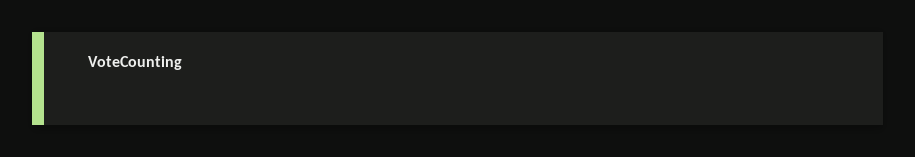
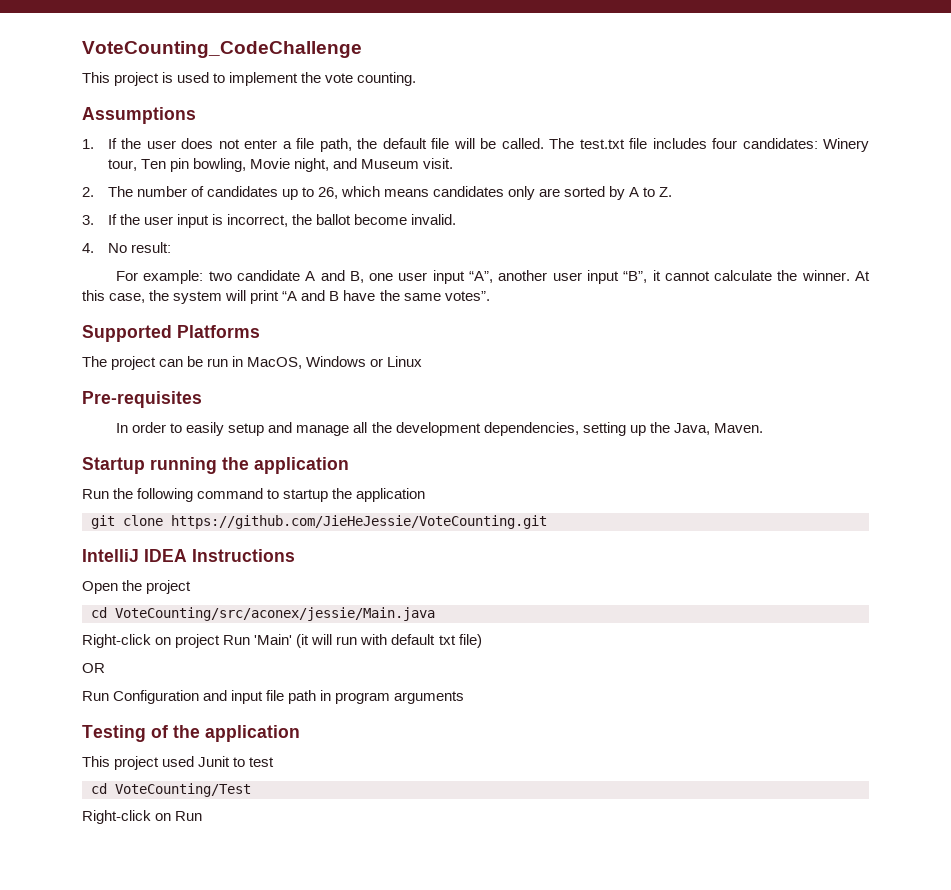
[88,56,182,70] VoteCounting -> [82,41,362,58] [82,72,417,86] [82,107,196,124] [82,138,869,152] [107,158,453,172] [82,186,673,200] [82,214,456,228] [82,242,171,253] [116,270,871,284] [82,290,490,304] [82,325,260,342] [82,356,423,370] [82,391,202,408] [116,422,763,436] [82,457,349,474] [82,488,426,502] [91,515,547,529] [82,549,295,562] [82,580,192,594] [91,607,435,621] [82,634,482,648] [82,663,105,673] [82,690,465,704] [82,725,300,742] [82,756,275,770] [91,783,251,797] [82,810,203,824] VoteCounting_CodeChallenge // This project is used to implement the vote counting. // Assumptions // 1. If the user does not enter a file path, the default file will be called. The test.txt file includes four candidates: Winery tour, Ten pin bowling, Movie night, and Museum visit. // 2. The number of candidates up to 26, which means candidates only are sorted by A to Z. // 3. If the user input is incorrect, the ballot become invalid. // 4. No result: // For example: two candidate A and B, one user input “A”, another user input “B”, it cannot calculate the winner. At this case, the system will print “A and B have the same votes”. // Supported Platforms // The project can be run in MacOS, Windows or Linux // Pre-requisites // In order to easily setup and manage all the development dependencies, setting up the Java, Maven. // Startup running the application // Run the following command to startup the application // git clone https://github.com/JieHeJessie/VoteCounting.git // IntelliJ IDEA Instructions // Open the project // cd VoteCounting/src/aconex/jessie/Main.java // Right-click on project Run 'Main' (it will run with default txt file) // OR // Run Configuration and input file path in program arguments // Testing of the application // This project used Junit to test // cd VoteCounting/Test // Right-click on Run

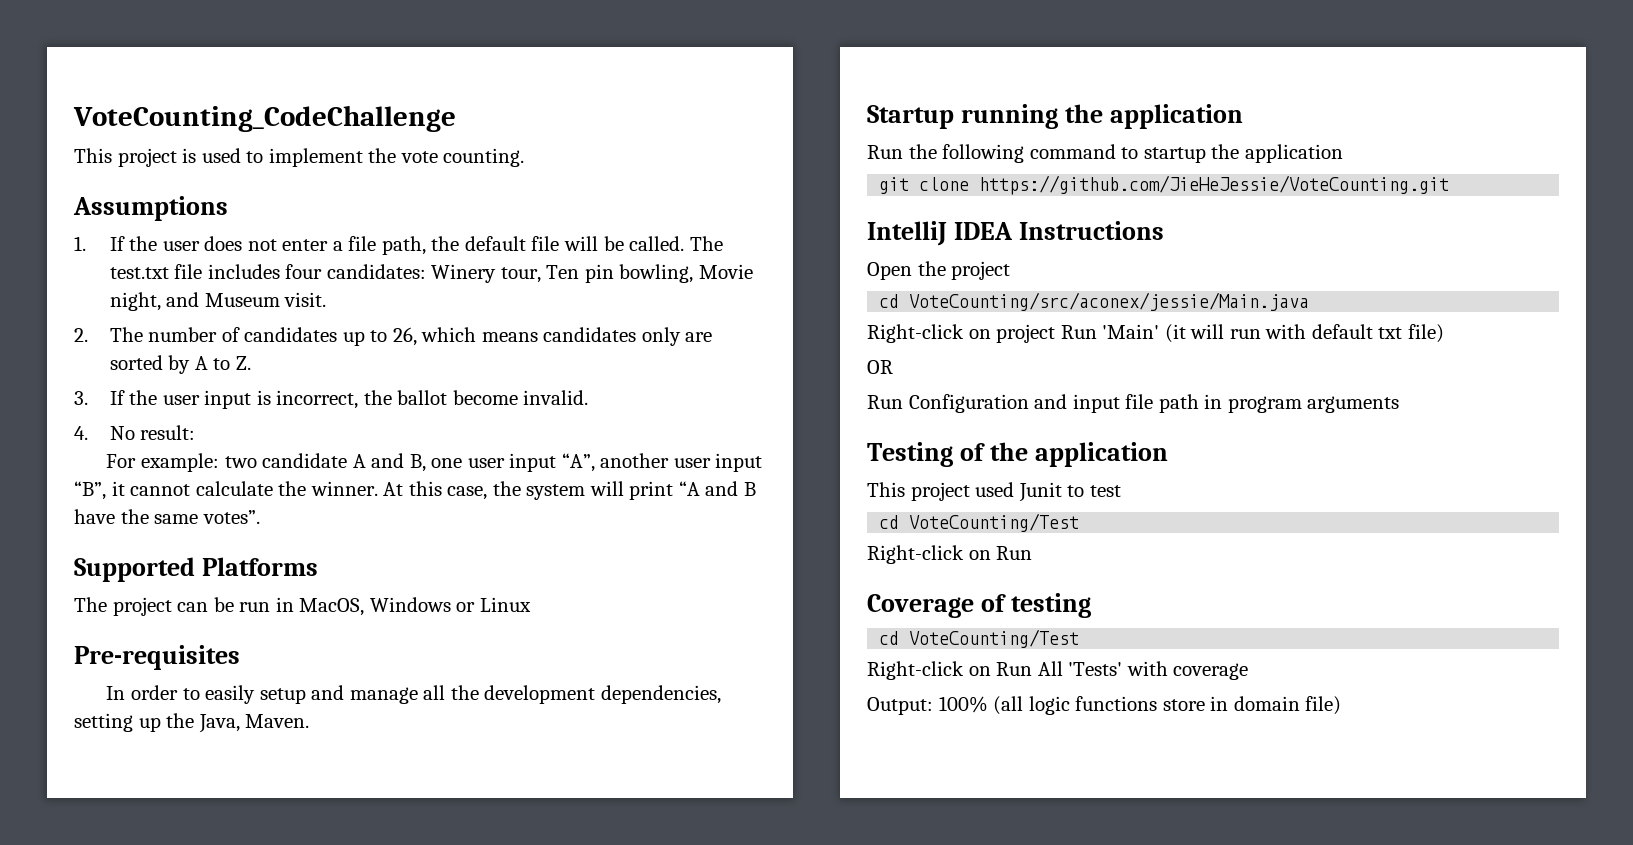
(203, 816) none -> [867,593,1091,618] [879,629,1080,648] [867,661,1249,680] [867,696,1342,715] // Coverage of testing // cd VoteCounting/Test // Right-click on Run All 'Tests' with coverage // Output: 100% (all logic functions store in domain file)

